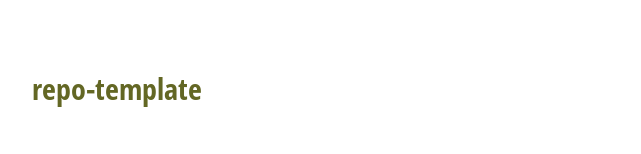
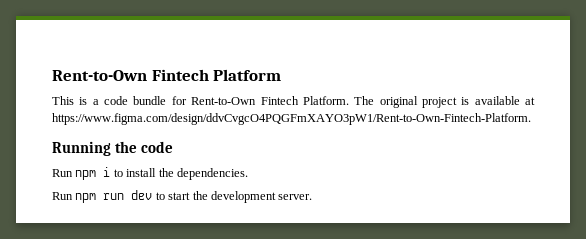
[32,77,202,107] repo-template -> [52,69,282,81] [52,96,535,108] [52,113,531,125] [52,141,174,156] [52,167,248,180] [52,190,313,203] Rent-to-Own Fintech Platform // This is a code bundle for Rent-to-Own Fintech Platform. The original project is available at https://www.figma.com/design/ddvCvgcO4PQGFmXAYO3pW1/Rent-to-Own-Fintech-Platform. // Running the code // Run npm i to install the dependencies. // Run npm run dev to start the development server.

